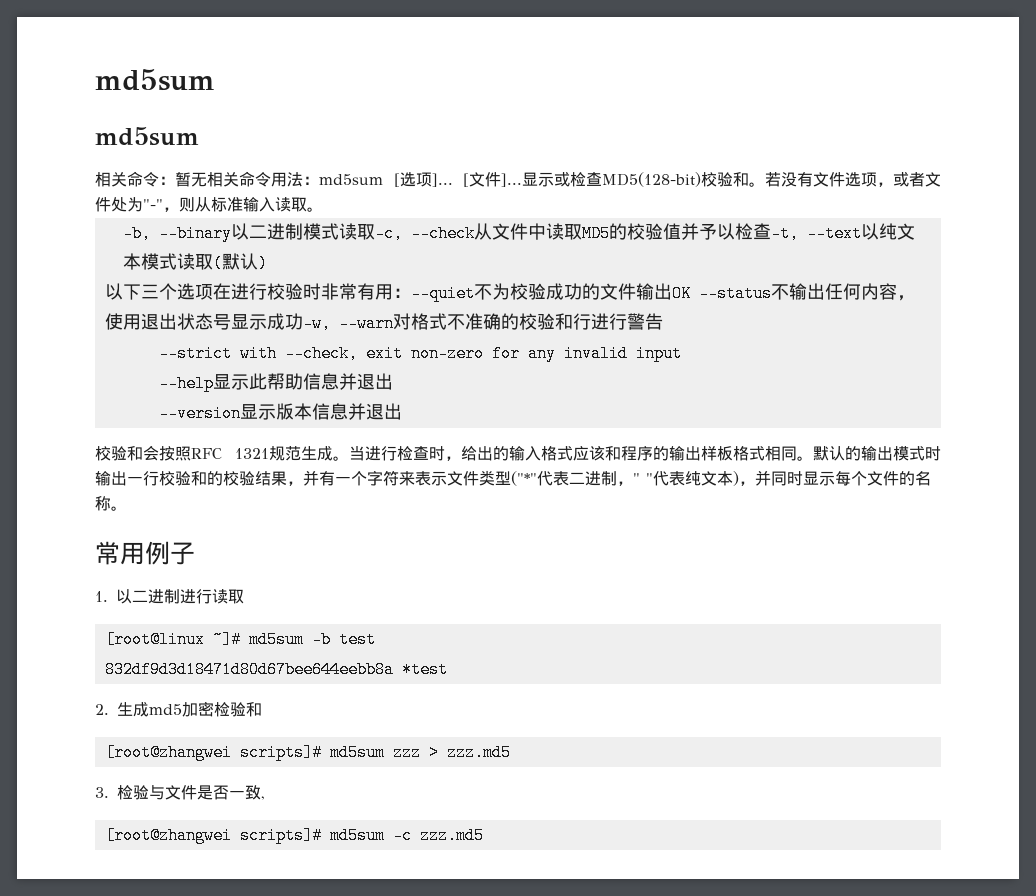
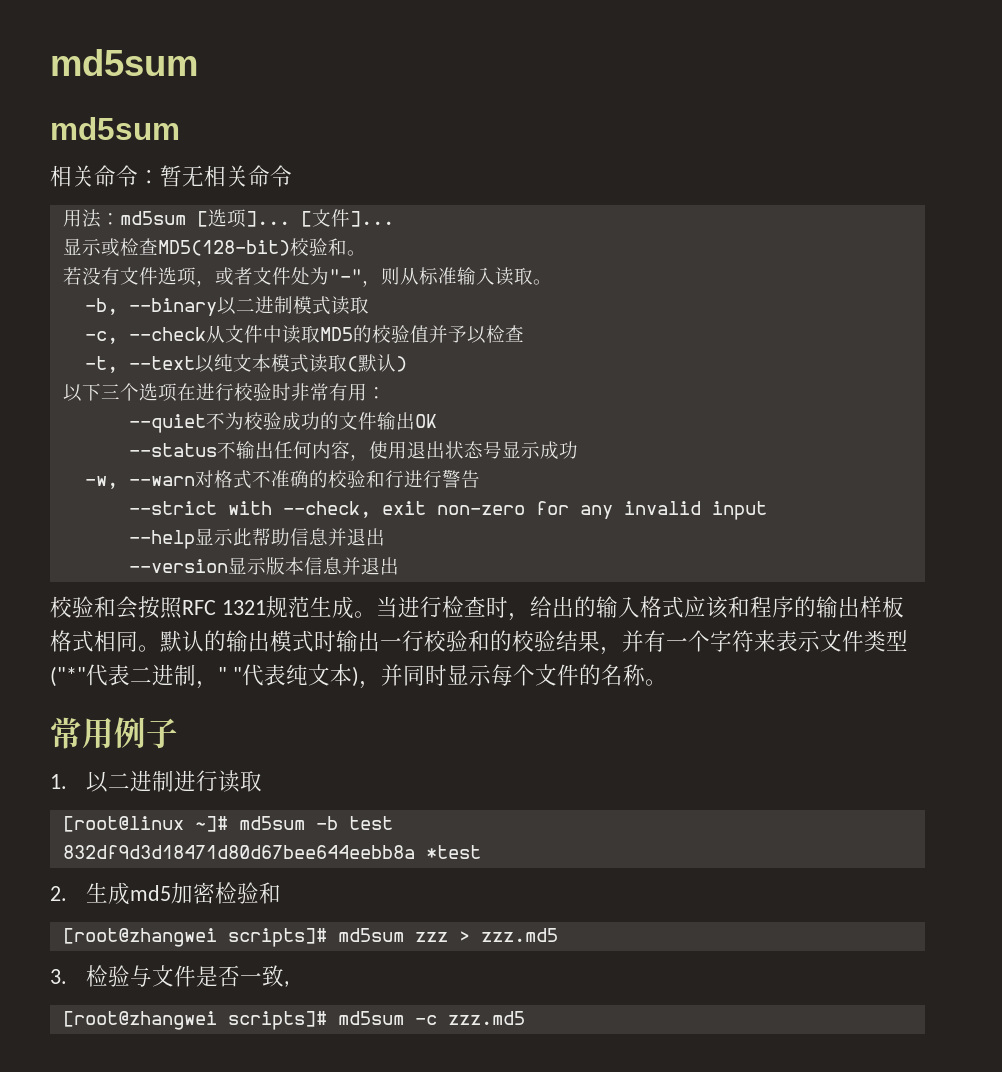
(271, 179) none -> (292, 176) //
(522, 180) none -> (394, 219) //
(765, 184) none -> (366, 253) //
(375, 232) none -> (369, 305) //
(771, 231) none -> (524, 333) //
(411, 293) none -> (386, 393) //
(691, 293) none -> (437, 421) //
(303, 321) none -> (578, 450) //

